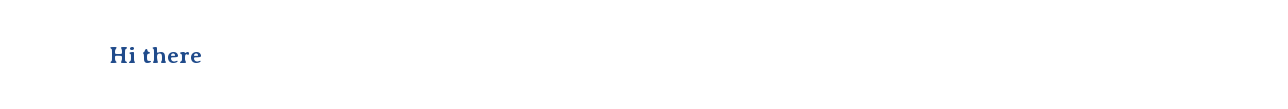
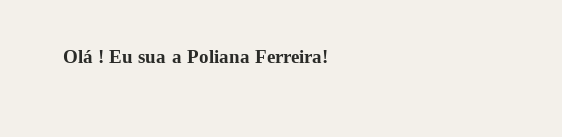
[109,47,203,63] Hi there -> [63,50,328,63] Olá ! Eu sua a Poliana Ferreira!

